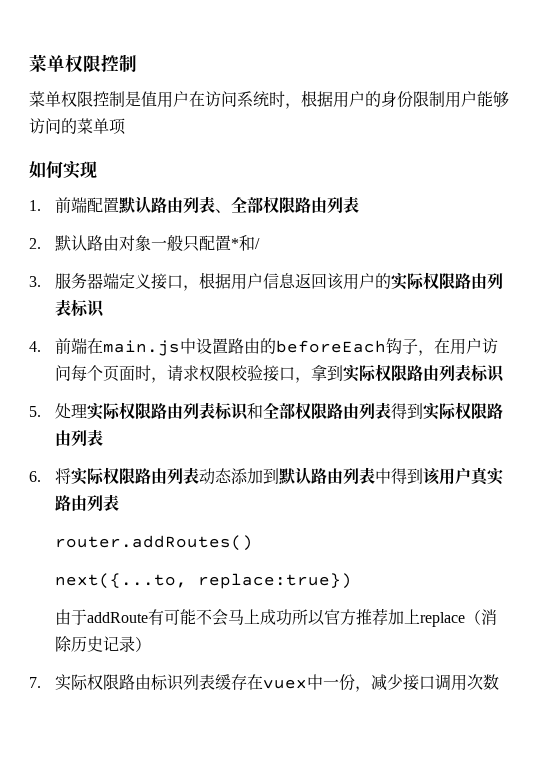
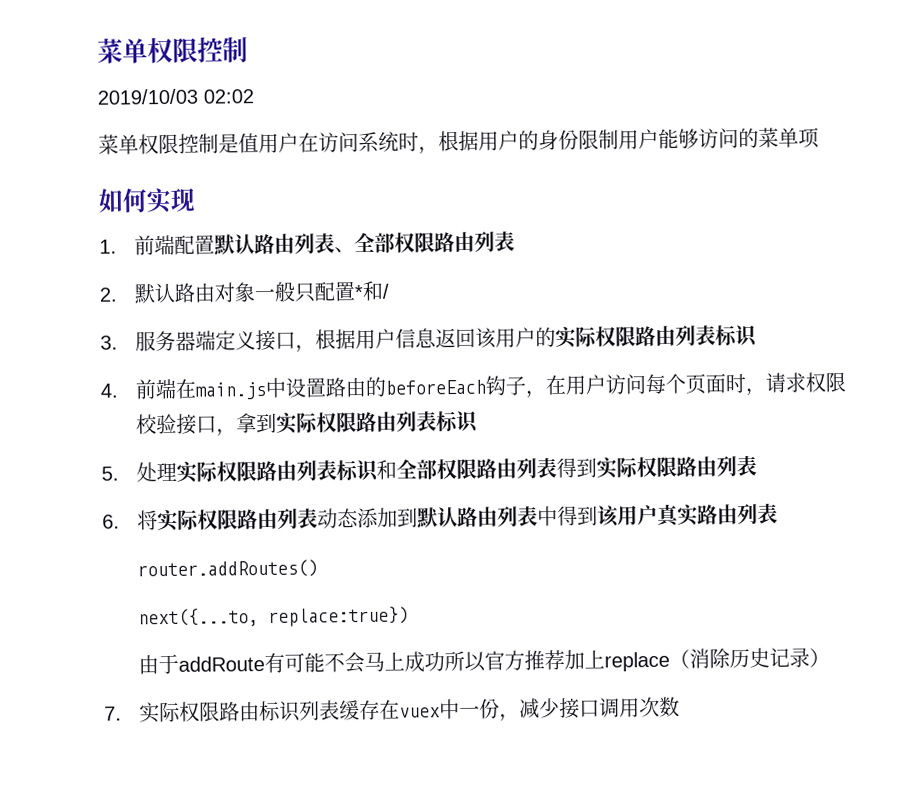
[29,54,137,72] 菜单权限控制 -> [97,36,248,64] [97,88,254,105] 菜单权限控制 // 2019/10/03 02:02

